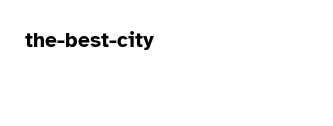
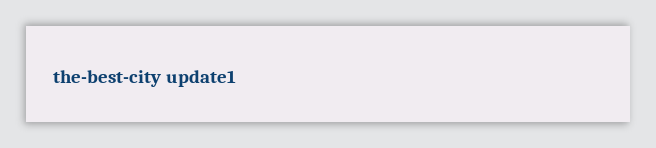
(154, 40) none -> [165,70,236,87] update1

